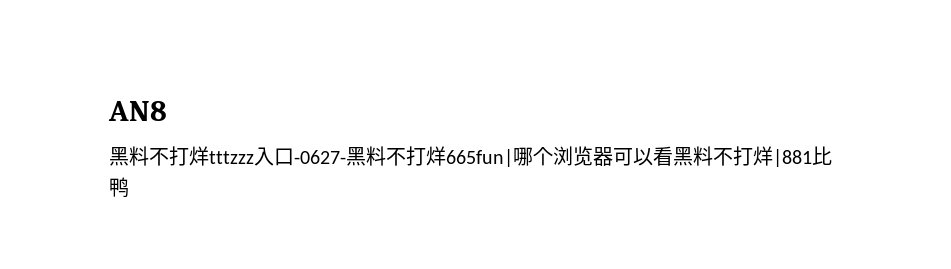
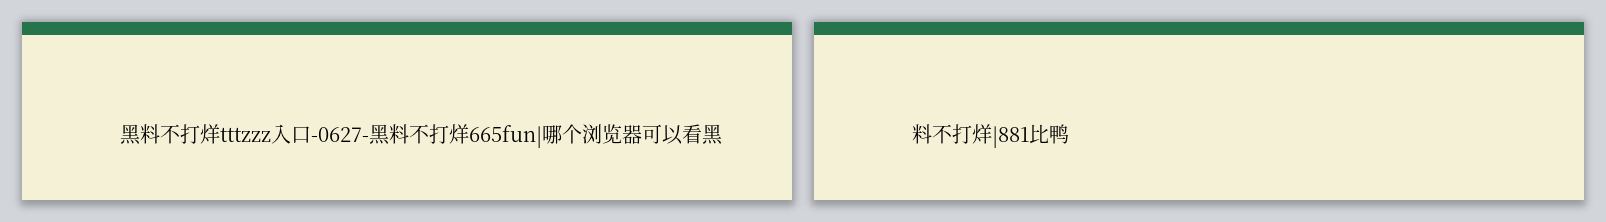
[108,101,167,121] AN8 // -> (120, 134) none

